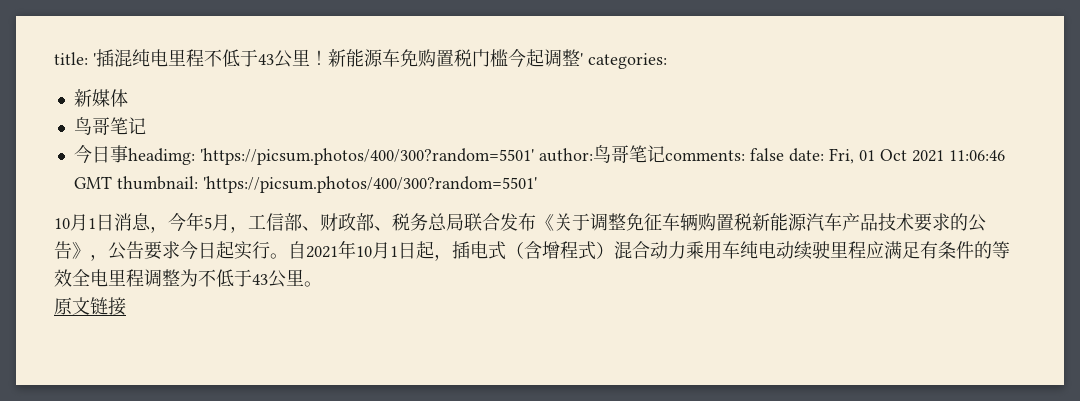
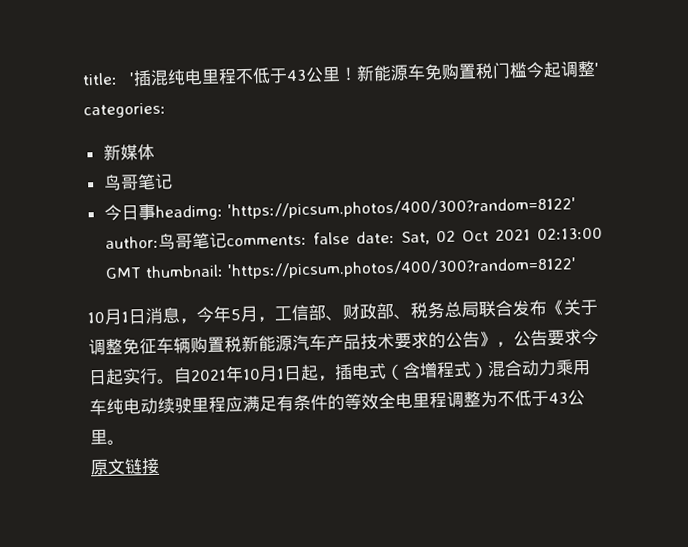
[199,148,534,165] 'https://picsum.photos/400/300?random=5501' -> [226,197,576,220] 'https://picsum.photos/400/300?random=8122'
[828,148,875,164] Fri, 01 -> [400,230,456,245] Sat, 02
[948,150,1005,161] 11:06:46 -> [537,227,603,241] 02:13:00
[202,176,537,193] 'https://picsum.photos/400/300?random=5501' -> [226,257,577,280] 'https://picsum.photos/400/300?random=8122'

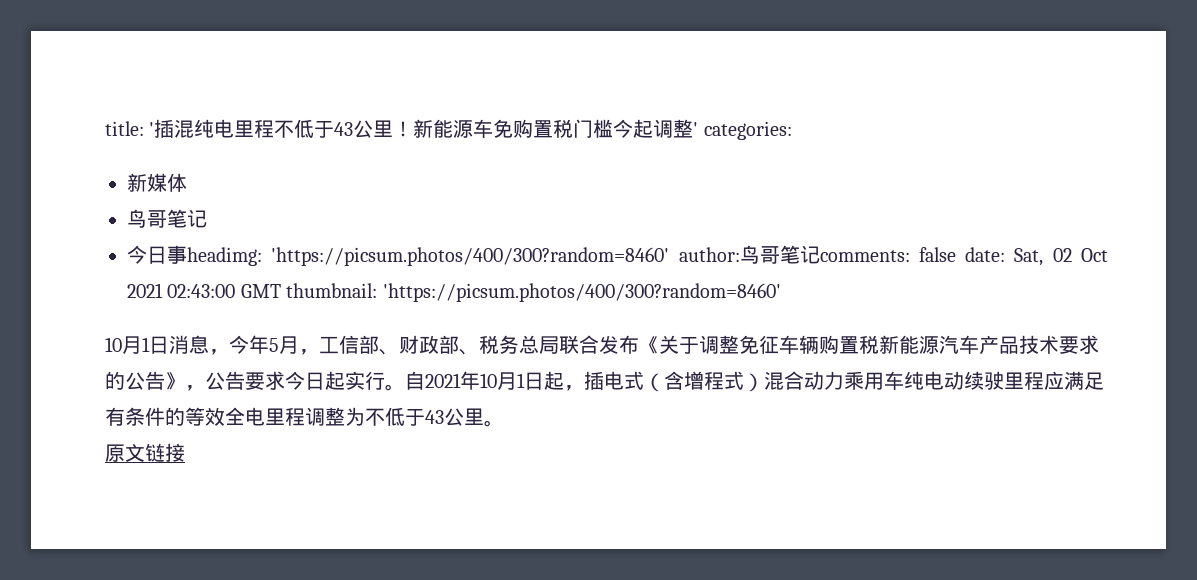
[226,197,576,220] 'https://picsum.photos/400/300?random=8122' -> [271,247,670,266] 'https://picsum.photos/400/300?random=8460'
[537,227,603,241] 02:13:00 -> [167,284,236,298] 02:43:00
[226,257,577,280] 'https://picsum.photos/400/300?random=8122' -> [382,283,781,302] 'https://picsum.photos/400/300?random=8460'

